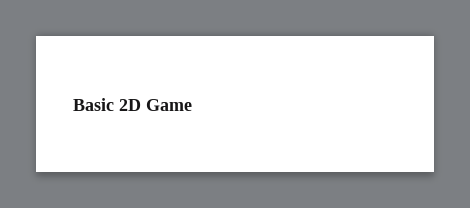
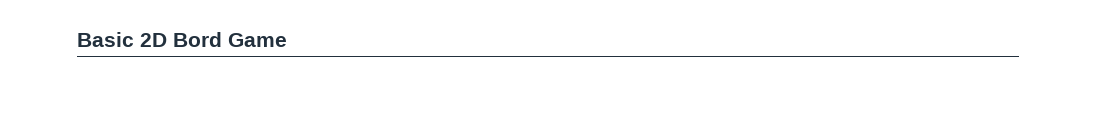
(141, 105) none -> [173,32,222,47] Bord

